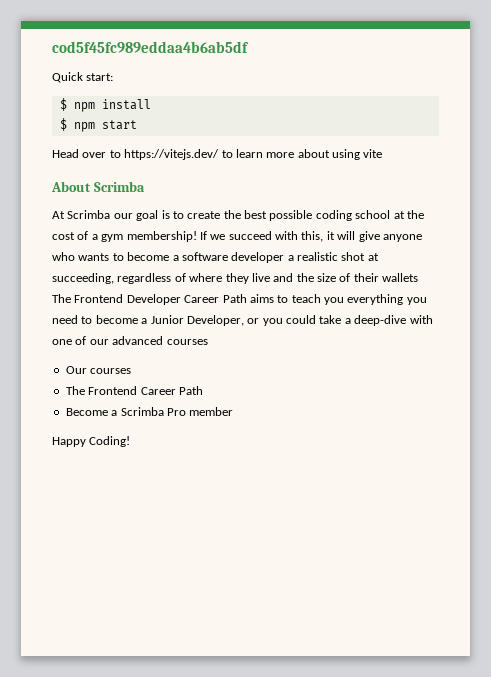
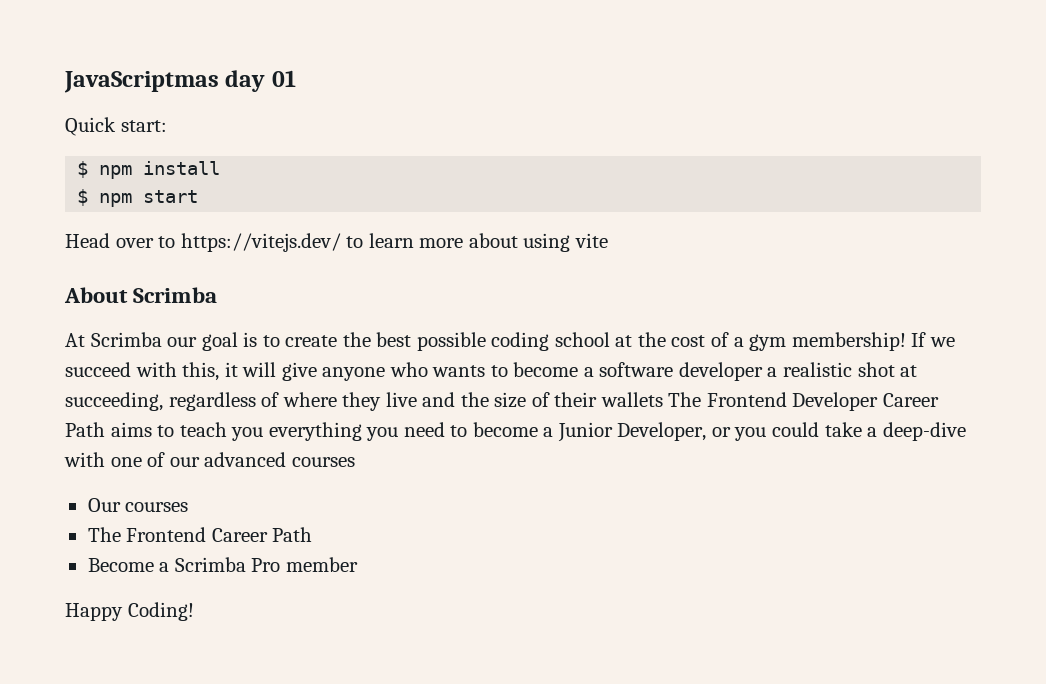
[52,41,249,53] cod5f45fc989eddaa4b6ab5df -> [64,70,296,93] JavaScriptmas day 01

